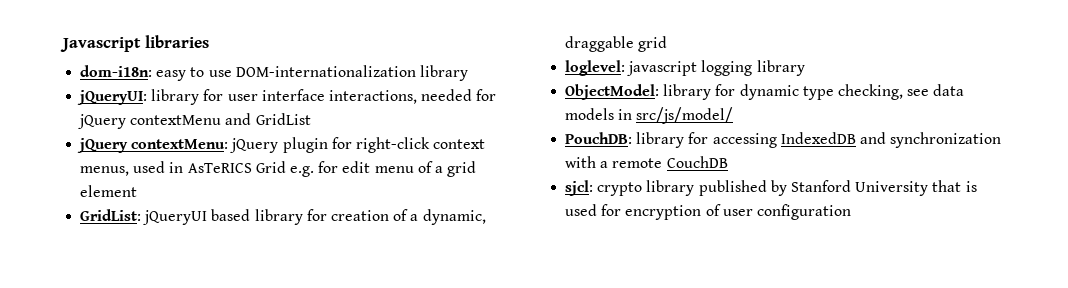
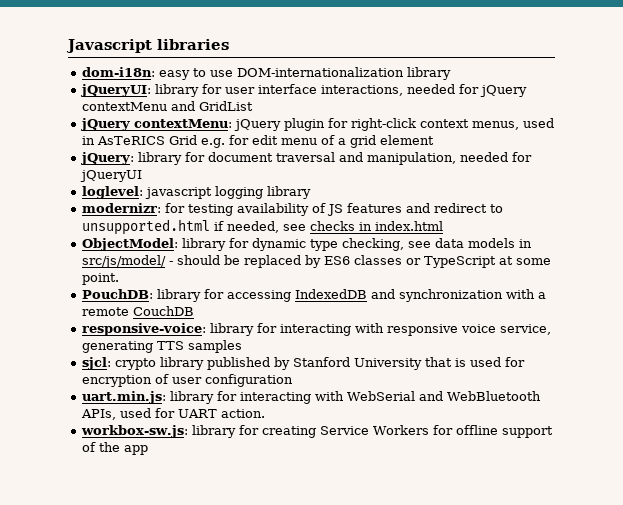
[80,209,486,225] [565,36,668,52] [565,60,805,76] GridList: jQueryUI based library for creation of a dynamic, draggable grid // loglevel: javascript logging library -> [81,152,533,165] [80,170,143,182] [82,186,312,199] [82,203,504,216] [82,219,444,235] jQuery: library for document traversal and manipulation, needed for jQueryUI // loglevel: javascript logging library // modernizr: for testing availability of JS features and redirect to unsupported.html if needed, see checks in index.html
(734, 115) none -> [169,255,552,268] [82,273,120,285] - should be replaced by ES6 classes or TypeScript at some point.
(728, 162) none -> [82,323,552,336] [82,340,243,353] // responsive-voice: library for interacting with responsive voice service, generating TTS samples
(851, 212) none -> [82,391,542,404] [81,408,266,420] [81,425,554,438] [82,442,149,455] // uart.min.js: library for interacting with WebSerial and WebBluetooth APIs, used for UART action. // workbox-sw.js: library for creating Service Workers for offline support of the app

